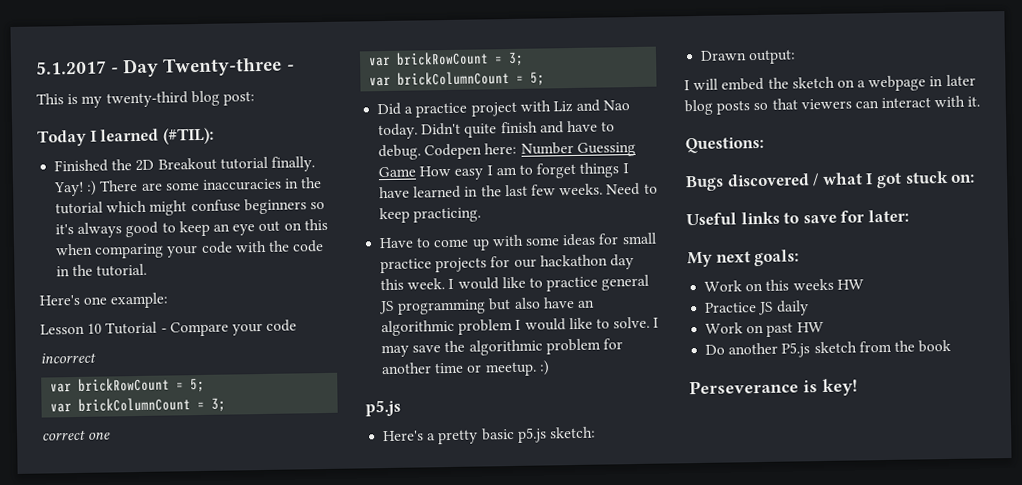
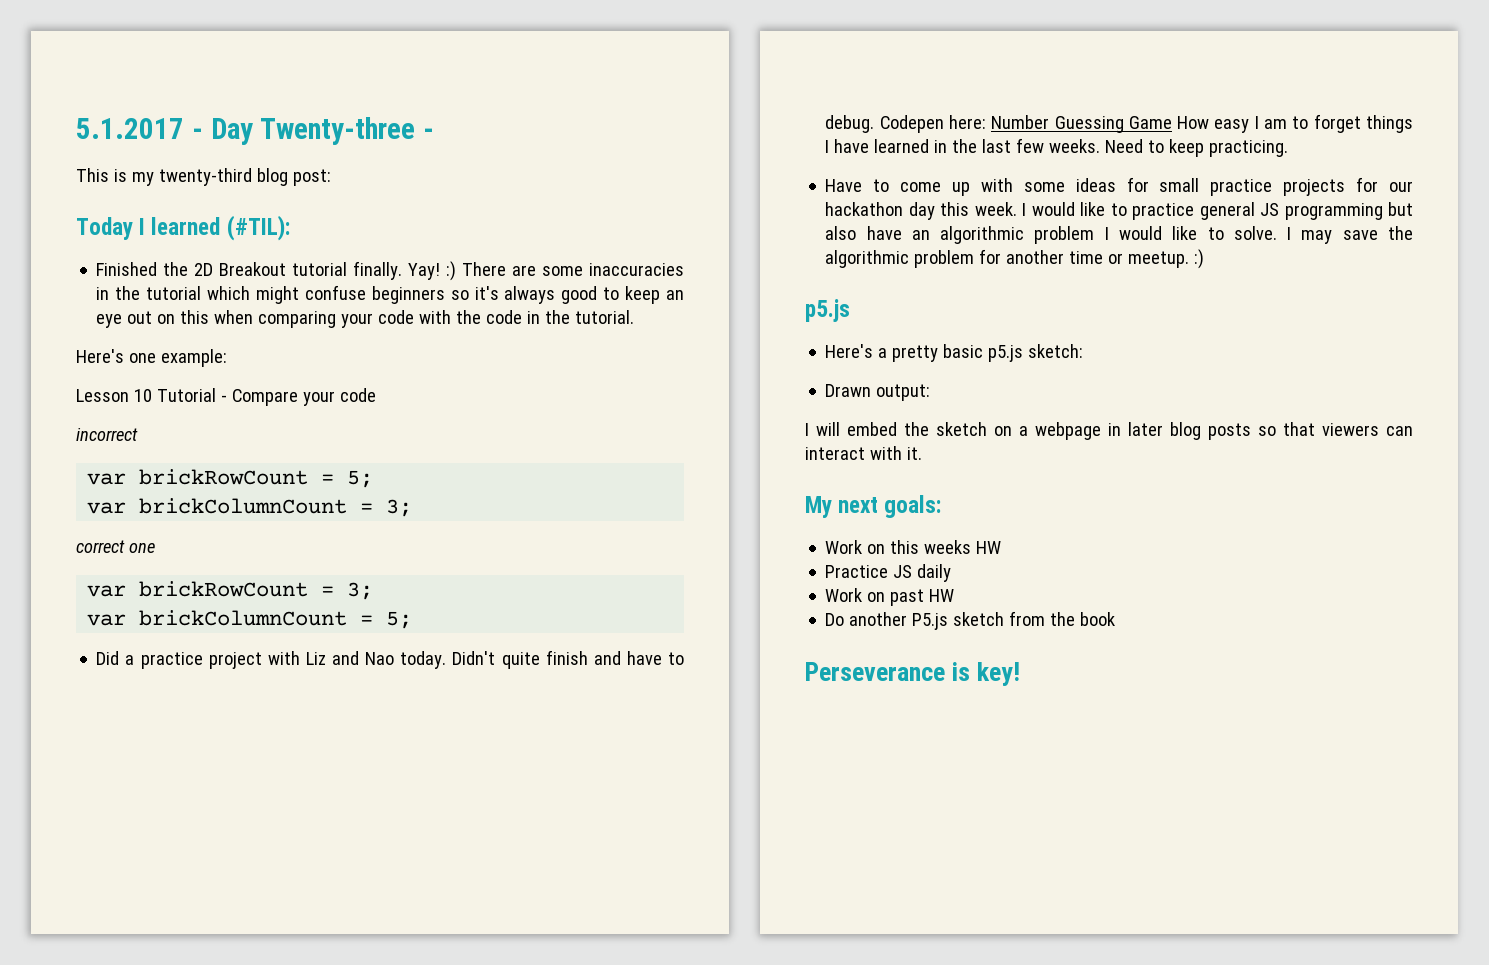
[685,136,764,154] [685,170,976,192] [686,209,909,226] // Questions: // Bugs discovered / what I got stuck on: // Useful links to save for later: -> (922, 453) none

